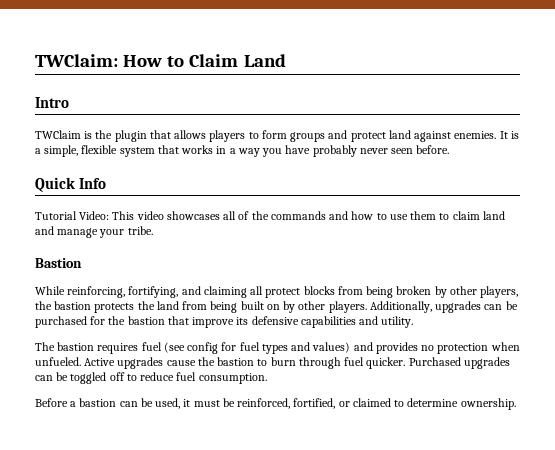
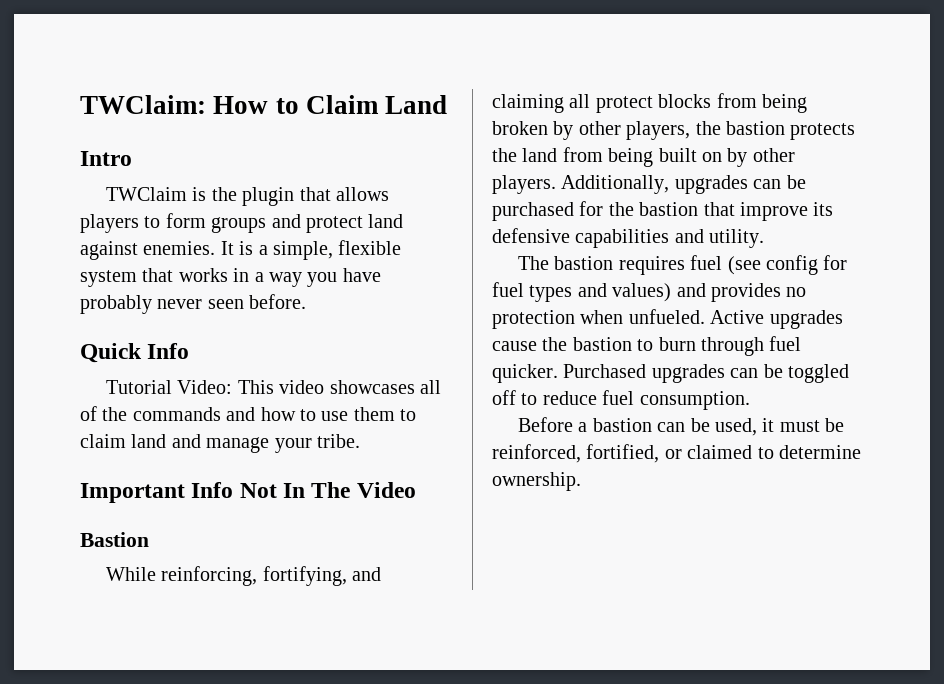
(153, 230) none -> [80,482,416,503] // Important Info Not In The Video

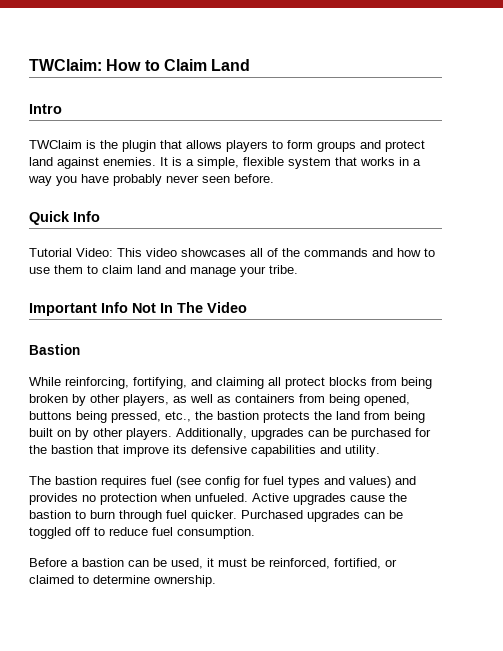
(691, 130) none -> [173,394,410,406] [29,411,191,423] as well as containers from being opened, buttons being pressed, etc.,

